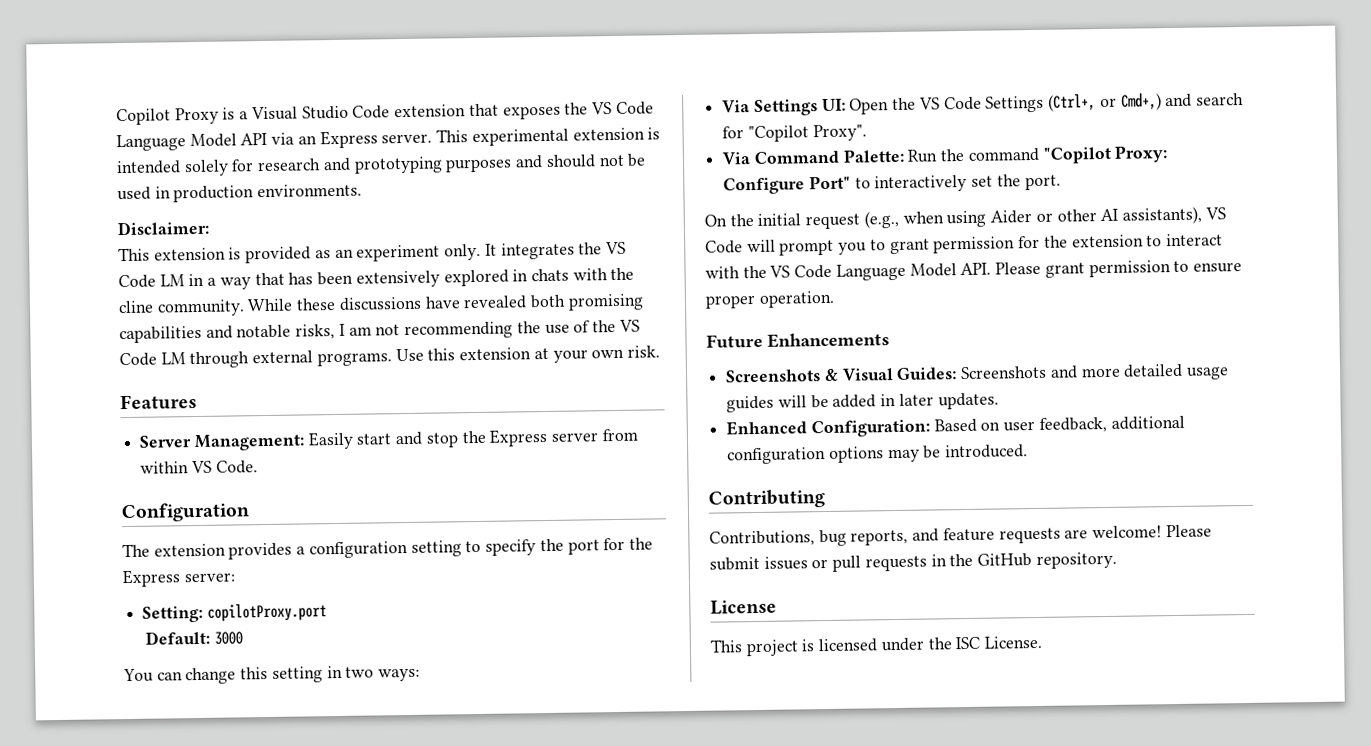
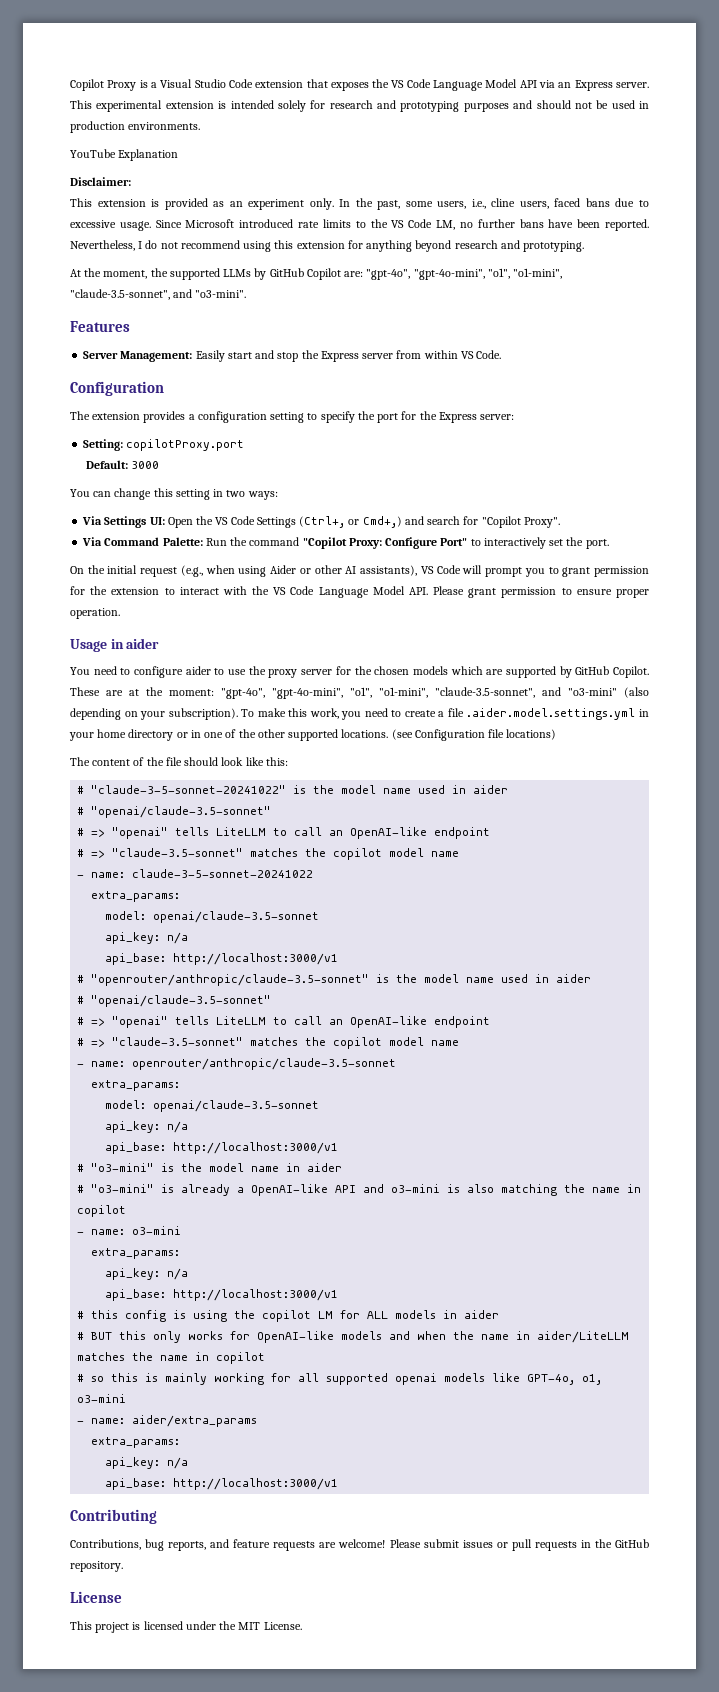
(363, 190) none -> [70,149,179,161] // YouTube Explanation
[484,241,626,260] [118,267,635,290] [118,293,644,317] [119,319,640,344] [119,345,660,369] It integrates the VS Code LM in a way that has been extensively explored in chats with the cline community. While these discussions have revealed both promising capabilities and notable risks, I am not recommending the use of the VS Code LM through external programs. Use this extension at your own risk. -> [339,198,649,210] [70,219,649,231] [70,240,585,252] [70,268,563,280] [70,289,247,300] In the past, some users, i.e., cline users, faced bans due to excessive usage. Since Microsoft introduced rate limits to the VS Code LM, no further bans have been reported. Nevertheless, I do not recommend using this extension for anything beyond research and prototyping. // At the moment, the supported LLMs by GitHub Copilot are: "gpt-4o", "gpt-4o-mini", "o1", "o1-mini", "claude-3.5-sonnet", and "o3-mini".
[706,332,890,349] [725,363,1230,383] [726,392,999,413] [726,415,1185,438] [727,444,1029,465] Future Enhancements // Screenshots & Visual Guides: Screenshots and more detailed usage guides will be added in later updates. // Enhanced Configuration: Based on user feedback, additional configuration options may be introduced. -> [70,638,160,652] [70,666,649,678] [70,687,649,699] [70,708,650,720] [69,729,557,741] [70,757,288,766] [77,785,509,794] [77,806,272,818] [77,827,491,839] [77,848,460,860] [77,869,314,878] [91,891,181,902] [105,911,320,923] [105,932,189,944] [105,953,339,965] [77,974,592,986] [77,995,272,1007] [77,1016,491,1028] [77,1037,460,1049] [77,1058,397,1070] [91,1080,181,1091] [105,1100,320,1112] [105,1121,189,1133] [105,1142,339,1154] [77,1163,343,1172] [77,1184,642,1196] [77,1205,127,1217] [77,1226,182,1235] [91,1248,181,1259] [105,1268,189,1280] [105,1289,339,1301] [77,1310,500,1322] [77,1331,630,1343] [77,1352,266,1364] [77,1373,603,1385] [77,1394,127,1403] [77,1415,258,1427] [91,1437,181,1448] [105,1457,189,1469] [105,1478,339,1490] Usage in aider // You need to configure aider to use the proxy server for the chosen models which are supported by GitHub Copilot. These are at the moment: "gpt-4o", "gpt-4o-mini", "o1", "o1-mini", "claude-3.5-sonnet", and "o3-mini" (also depending on your subscription). To make this work, you need to create a file .aider.model.settings.yml in your home directory or in one of the other supported locations. (see Configuration file locations) // The content of the file should look like this: // # "claude-3-5-sonnet-20241022" is the model name used in aider // # "openai/claude-3.5-sonnet" // # => "openai" tells LiteLLM to call an OpenAI-like endpoint // # => "claude-3.5-sonnet" matches the copilot model name // - name: claude-3-5-sonnet-20241022 // extra_params: // model: openai/claude-3.5-sonnet // api_key: n/a // api_base: http://localhost:3000/v1 // # "openrouter/anthropic/claude-3.5-sonnet" is the model name used in aider // # "openai/claude-3.5-sonnet" // # => "openai" tells LiteLLM to call an OpenAI-like endpoint // # => "claude-3.5-sonnet" matches the copilot model name // - name: openrouter/anthropic/claude-3.5-sonnet // extra_params: // model: openai/claude-3.5-sonnet // api_key: n/a // api_base: http://localhost:3000/v1 // # "o3-mini" is the model name in aider // # "o3-mini" is already a OpenAI-like API and o3-mini is also matching the name in copilot // - name: o3-mini // extra_params: // api_key: n/a // api_base: http://localhost:3000/v1 // # this config is using the copilot LM for ALL models in aider // # BUT this only works for OpenAI-like models and when the name in aider/LiteLLM matches the name in copilot // # so this is mainly working for all supported openai models like GPT-4o, o1, o3-mini // - name: aider/extra_params // extra_params: // api_key: n/a // api_base: http://localhost:3000/v1
[955,636,981,650] ISC -> [238,1622,261,1630] MIT

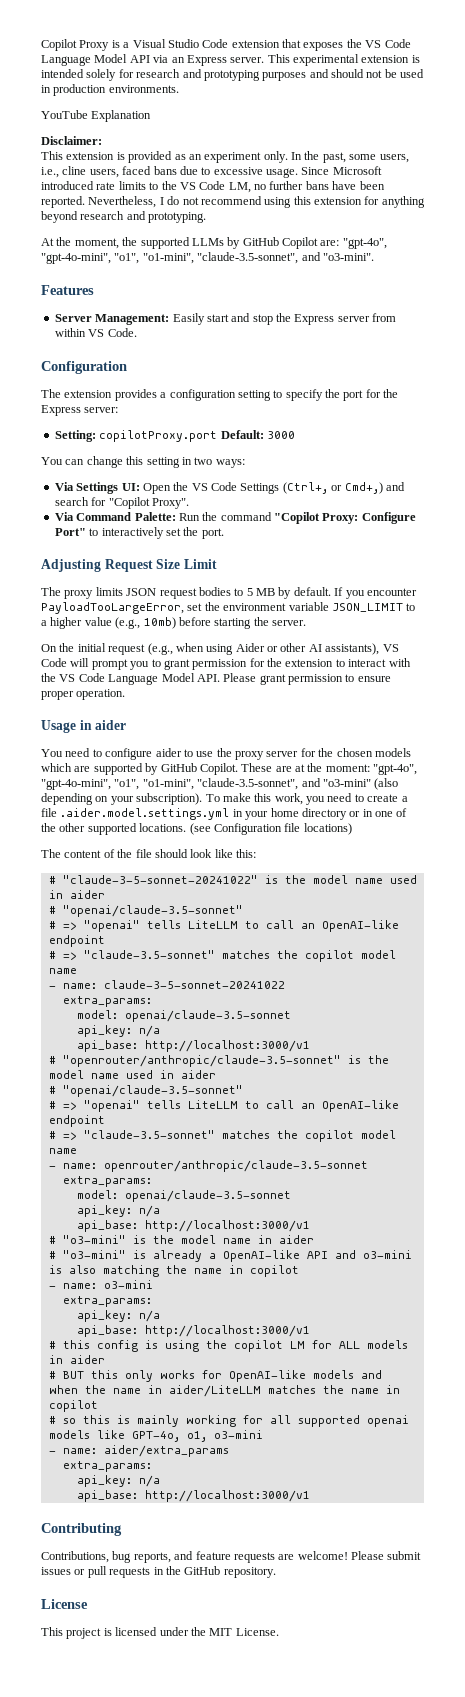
(245, 445) // -> (218, 436) none
(609, 544) none -> [41,559,217,572] [41,587,417,599] [41,602,416,614] [41,617,306,629] // Adjusting Request Size Limit // The proxy limits JSON request bodies to 5 MB by default. If you encounter PayloadTooLargeError, set the environment variable JSON_LIMIT to a higher value (e.g., 10mb) before starting the server.

